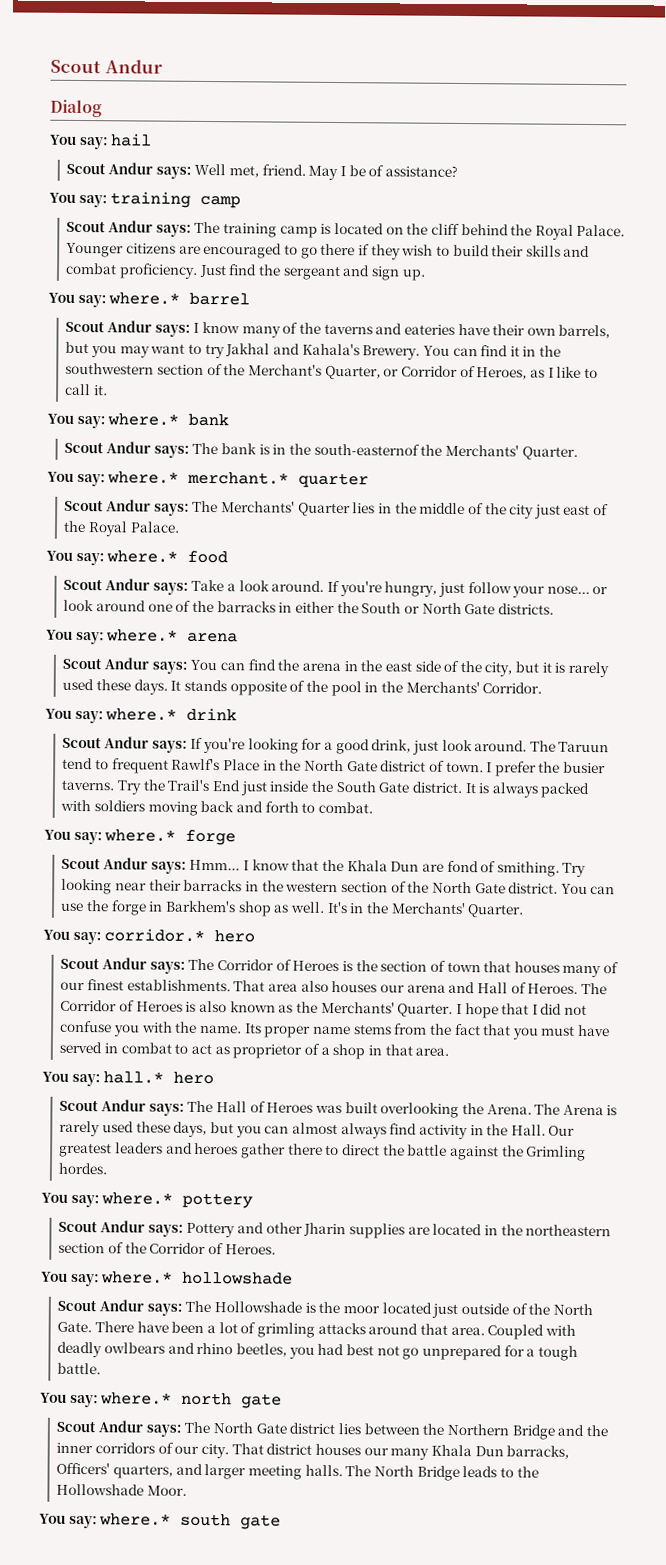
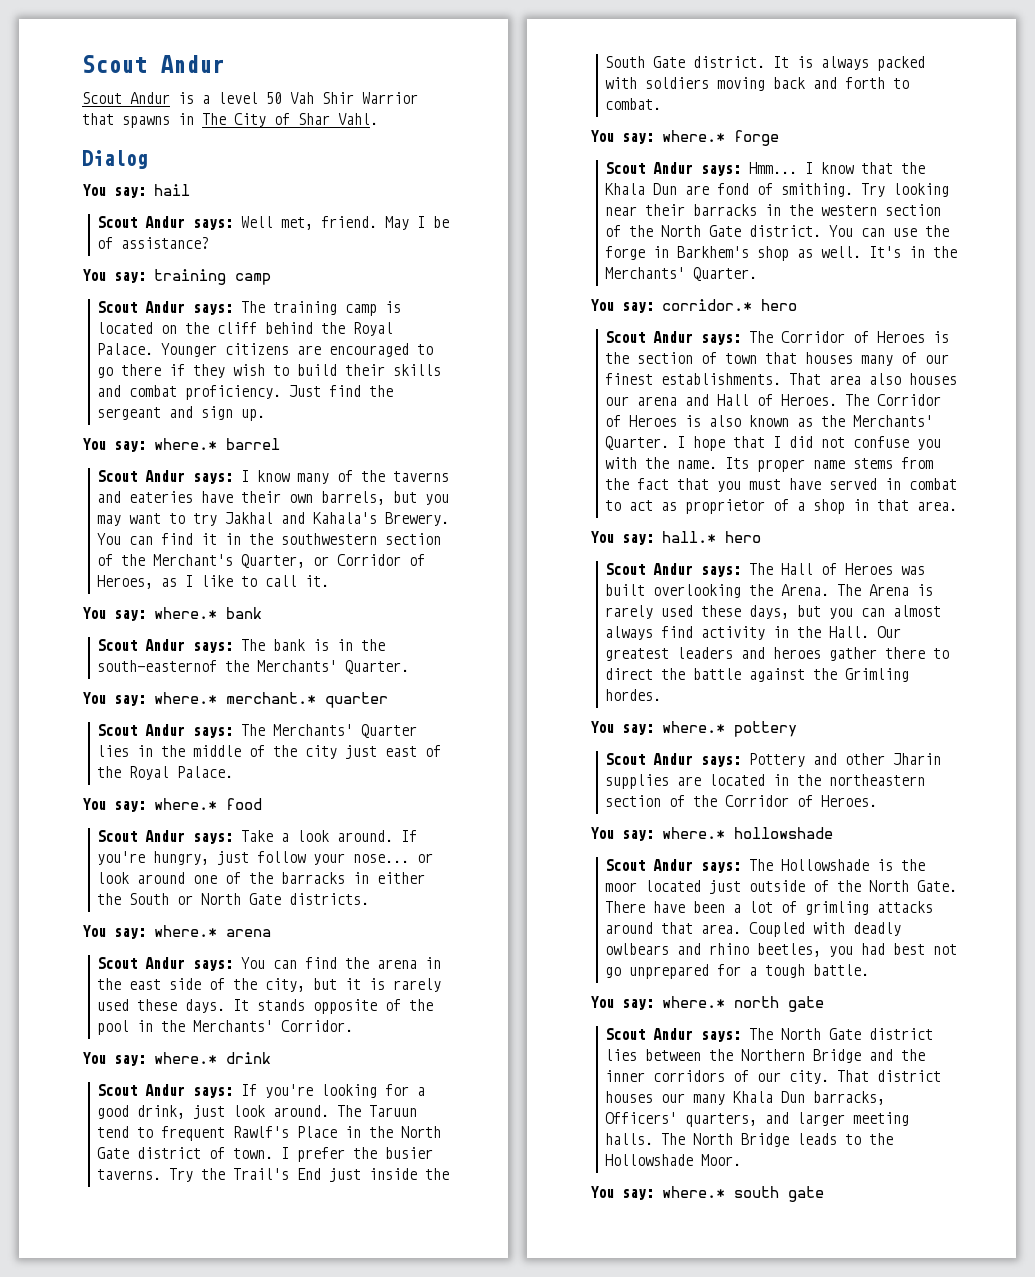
[50,59,163,74] Scout Andur -> [82,55,225,73] [82,92,418,104] [82,113,378,128] Scout Andur // Scout Andur is a level 50 Vah Shir Warrior that spawns in The City of Shar Vahl.

